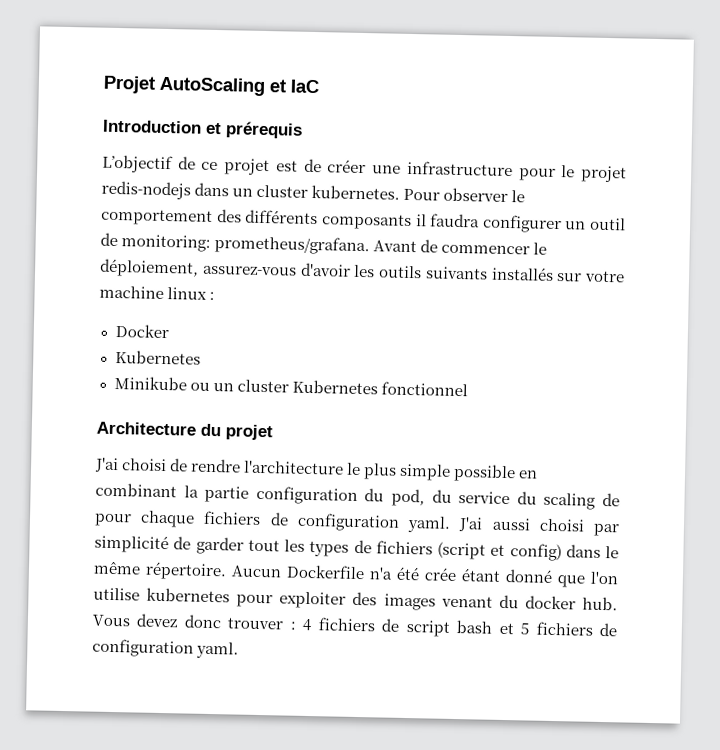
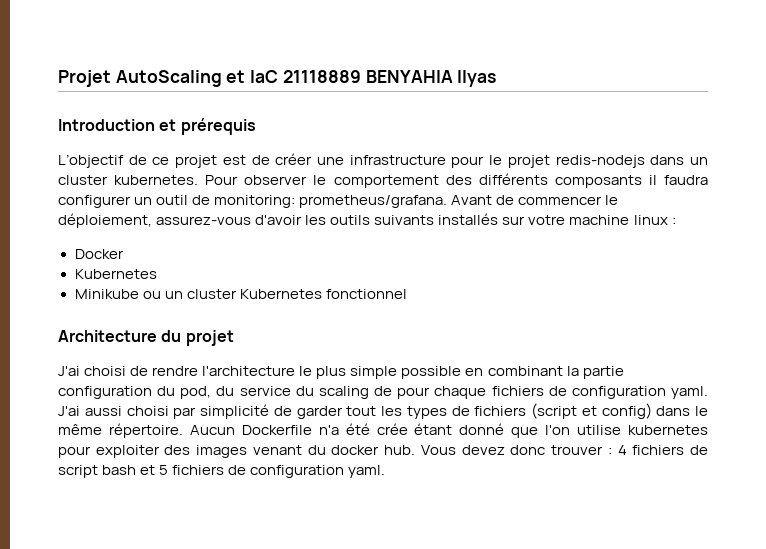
(320, 86) none -> [282,70,497,87] 21118889 BENYAHIA Ilyas

